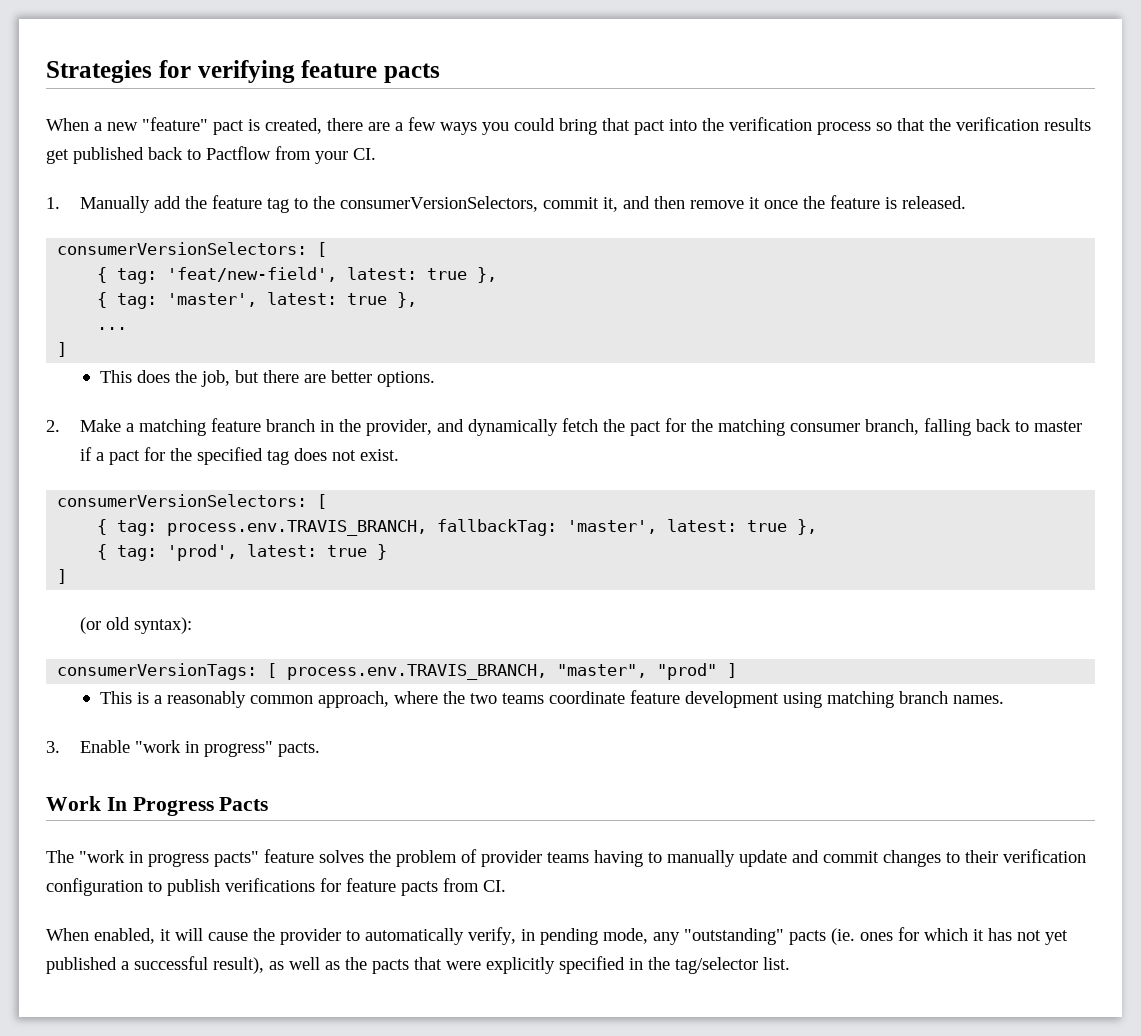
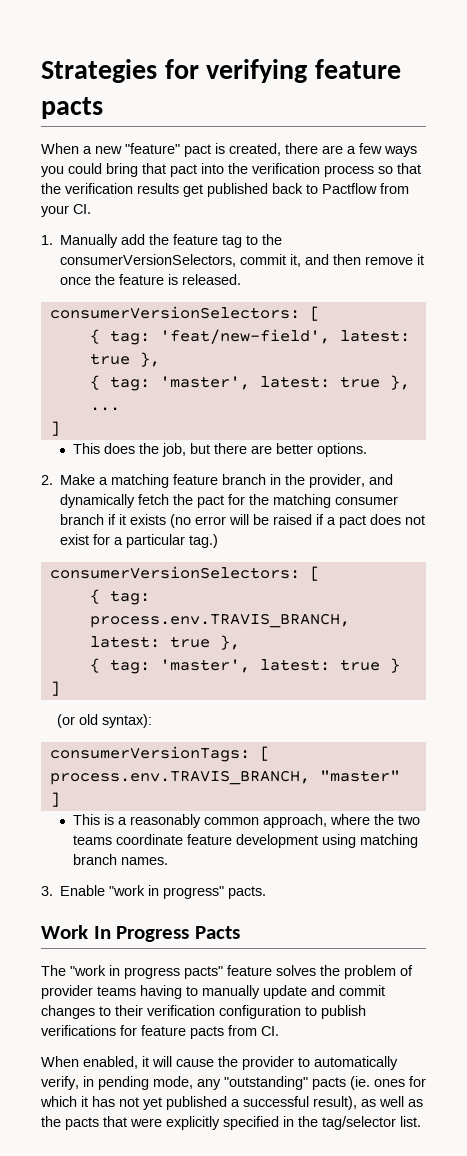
[864,418,1082,436] [79,447,399,465] branch, falling back to master if a pact for the specified tag does not exist. -> [60,514,426,528] [60,534,219,548] branch if it exists (no error will be raised if a pact does not exist for a particular tag.)
[437,519,818,536] [97,544,238,561] fallbackTag: 'master', latest: true }, // { tag: 'prod', -> [89,635,240,650] [89,658,250,674] latest: true }, // { tag: 'master',
[557,663,718,680] "master", "prod" -> [319,770,400,782] "master"

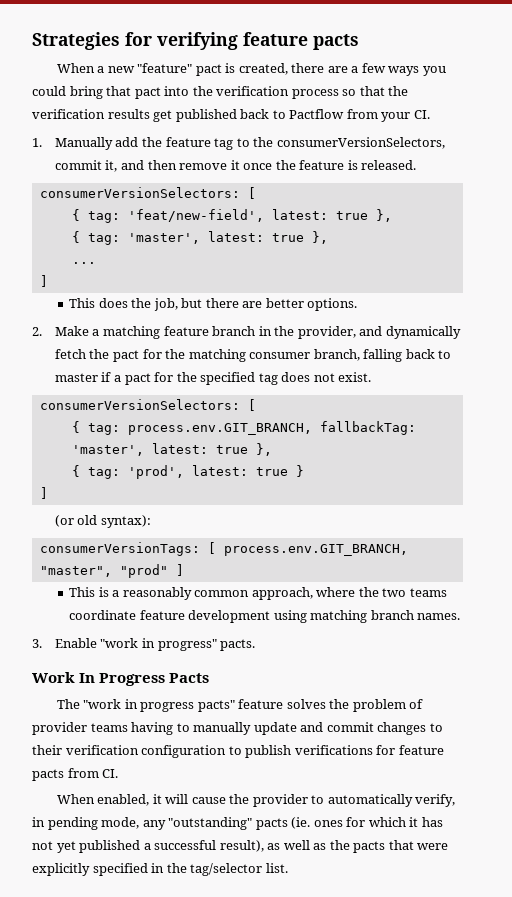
[60,514,426,528] [60,534,219,548] [49,566,320,581] [89,589,150,605] [89,613,350,628] [89,635,240,650] [89,658,250,674] branch if it exists (no error will be raised if a pact does not exist for a particular tag.) // consumerVersionSelectors: [ // { tag: process.env.TRAVIS_BRANCH, latest: true }, // { tag: 'master', -> [313,349,452,362] [54,372,372,385] [39,399,256,411] [71,421,416,435] [71,443,272,456] [71,465,184,479] branch, falling back to master if a pact for the specified tag does not exist. // consumerVersionSelectors: [ // { tag: process.env.GIT_BRANCH, fallbackTag: 'master', latest: true }, // { tag: 'prod',
[49,770,400,785] process.env.TRAVIS_BRANCH, "master" -> [223,544,408,556] [39,564,168,578] process.env.GIT_BRANCH, "master", "prod"

